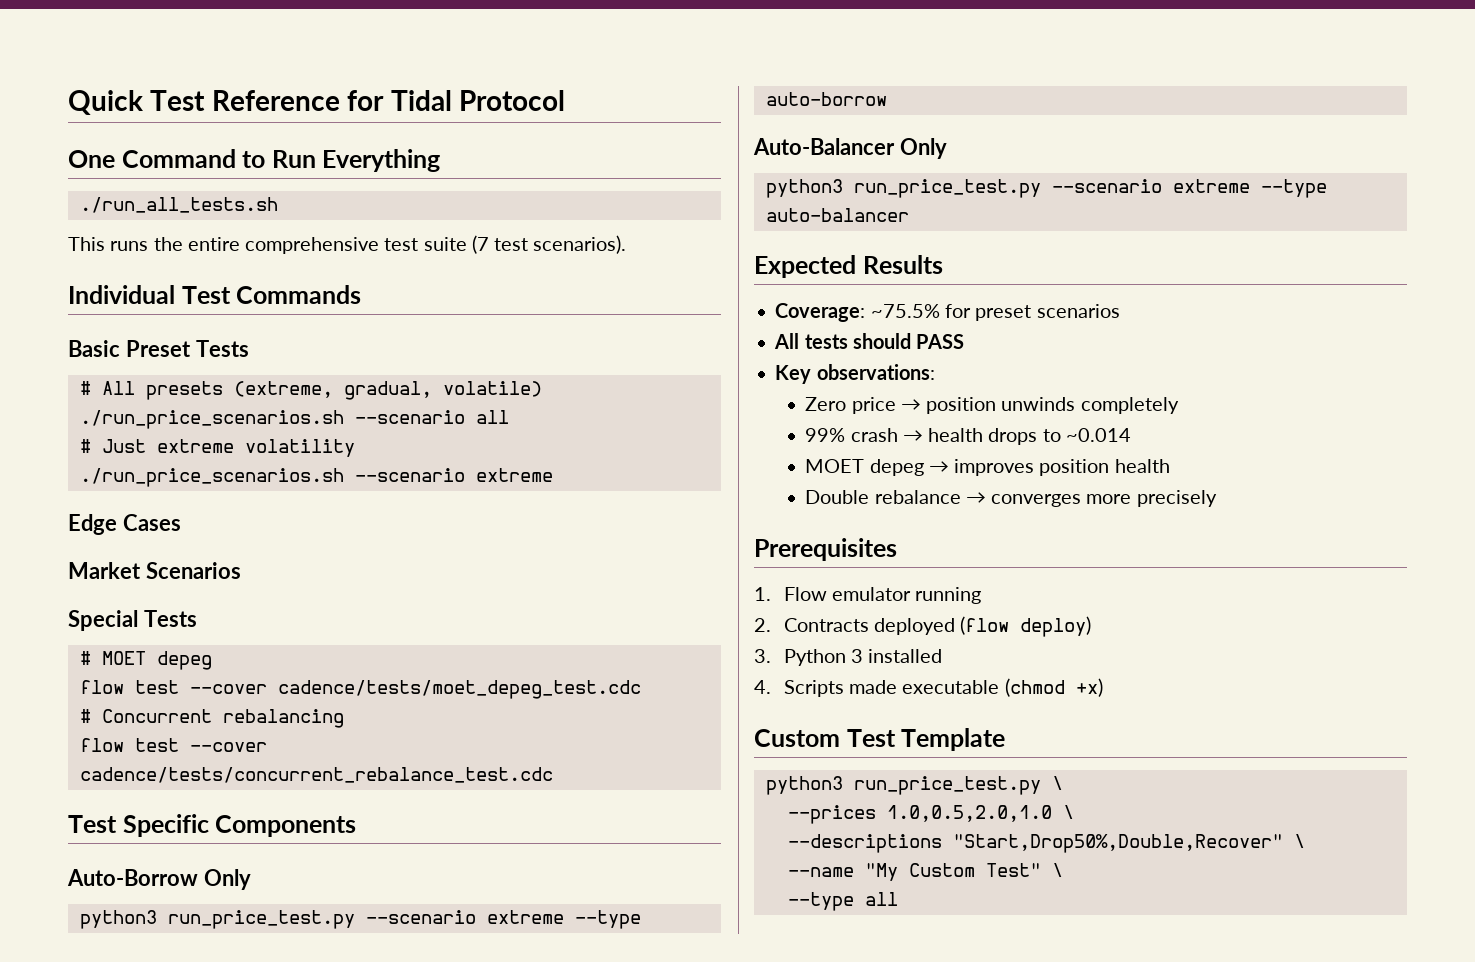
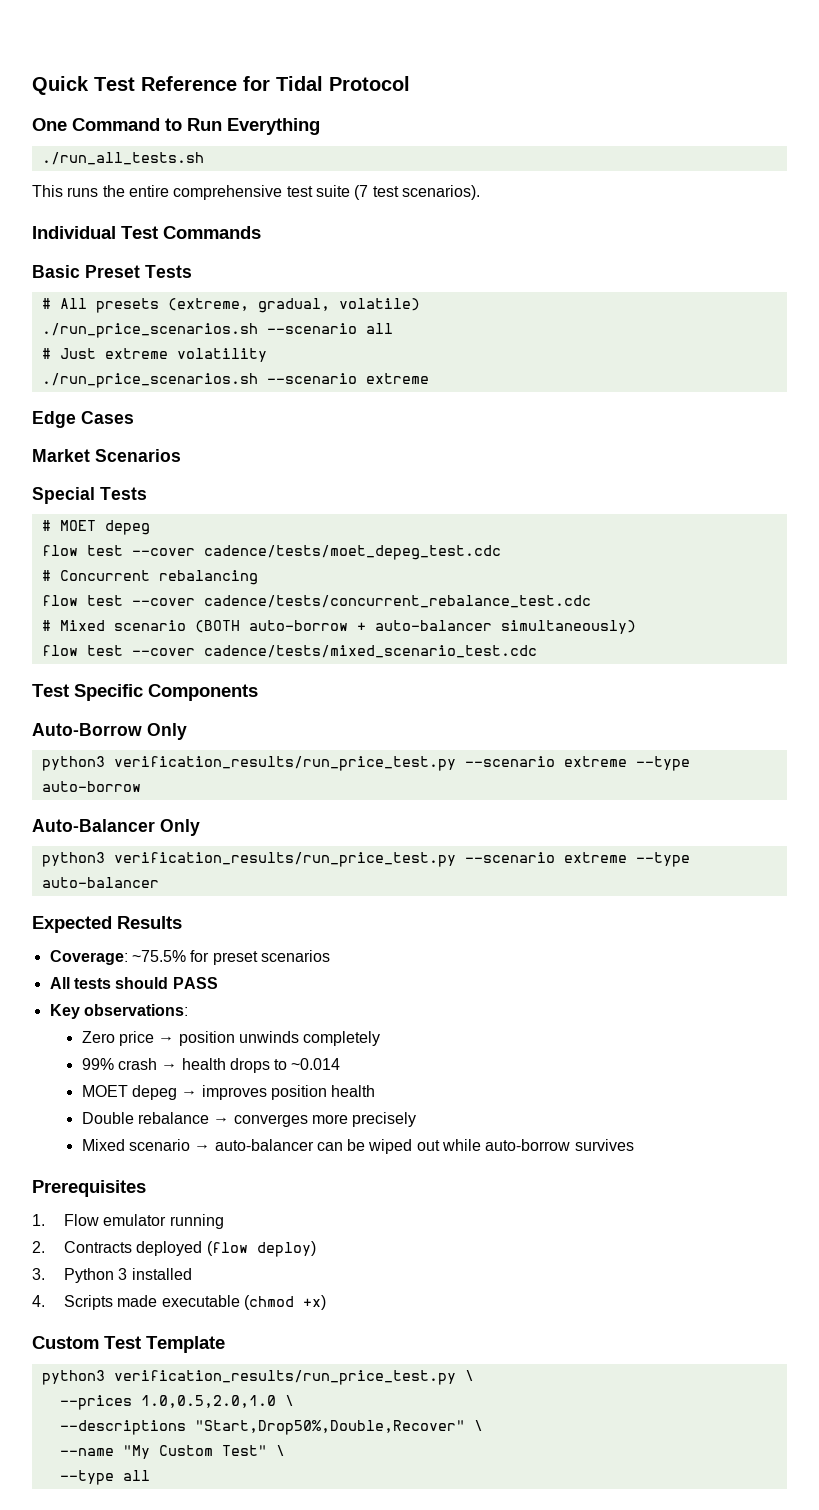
(553, 775) none -> [41,620,636,634] [41,645,537,658] // # Mixed scenario (BOTH auto-borrow + auto-balancer simultaneously) // flow test --cover cadence/tests/mixed_scenario_test.cdc
[167,910,355,929] run_price_test.py -> [113,756,456,771] verification_results/run_price_test.py
[853,179,1041,198] run_price_test.py -> [113,852,456,867] verification_results/run_price_test.py
(1217, 498) none -> [81,1139,634,1154] // Mixed scenario → auto-balancer can be wiped out while auto-borrow survives
[853,776,1041,795] run_price_test.py -> [113,1370,456,1385] verification_results/run_price_test.py

